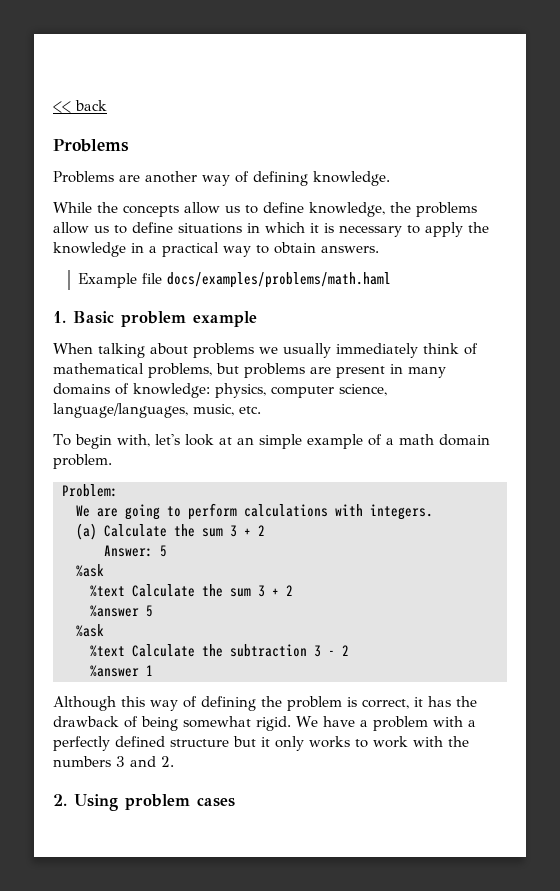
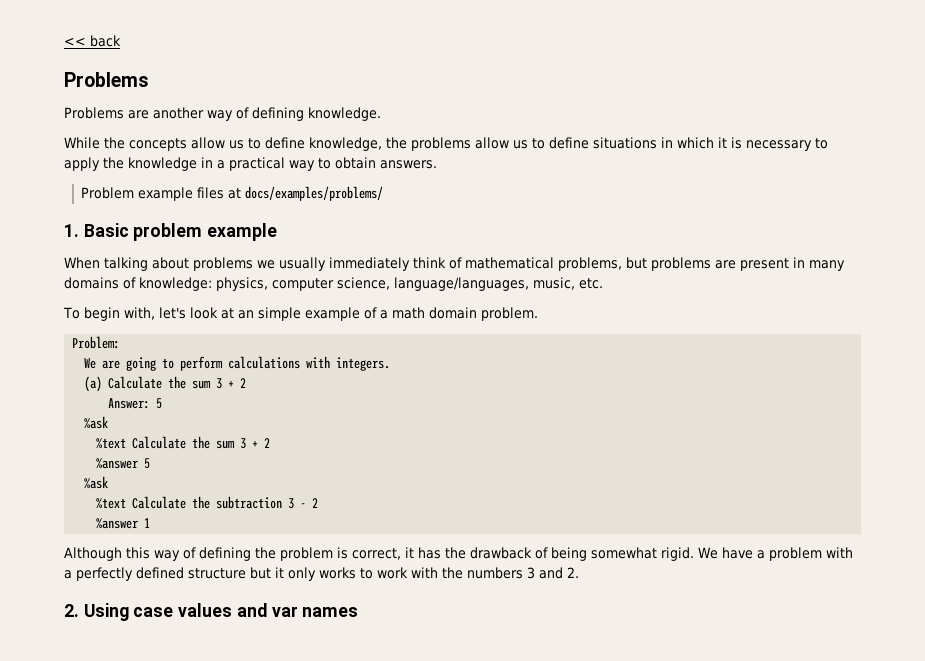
[78,272,392,288] Example file docs/examples/problems/math.haml -> [81,186,384,201] Problem example files at docs/examples/problems/
[125,794,235,810] problem cases -> [133,603,359,617] case values and var names

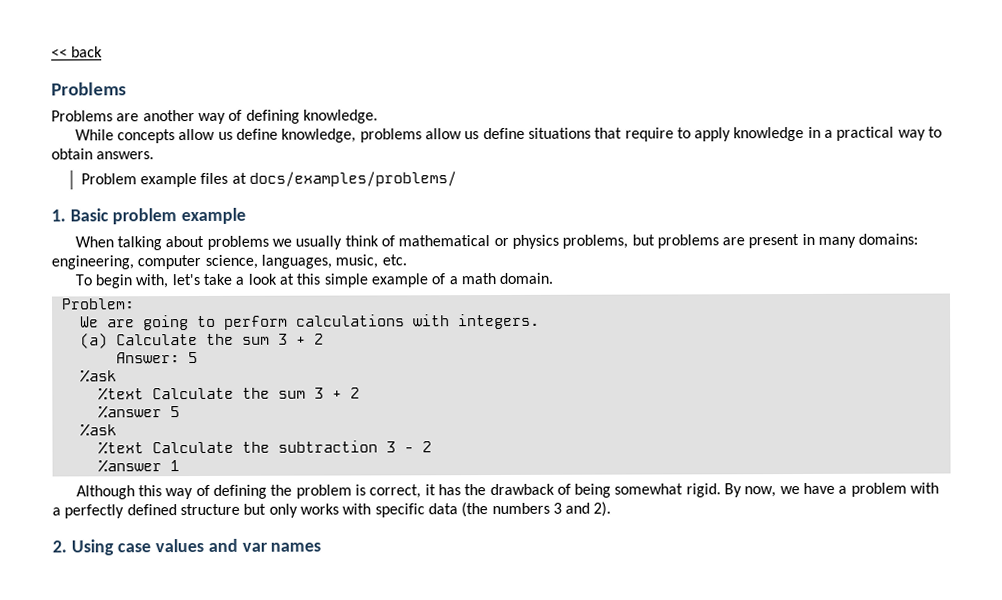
[104,137,125,149] the -> (114, 135) none
[248,138,261,149] to -> (233, 135) none
[386,137,407,149] the -> (357, 135) none
[532,138,545,149] to -> (480, 135) none
[661,137,812,151] in which it is necessary -> [594,127,674,142] that require
[103,157,124,169] the -> (732, 134) none
[329,257,410,271] immediately -> (343, 242) none
(554, 263) none -> [493,234,559,249] or physics
[64,277,268,291] domains of knowledge: physics, -> [858,233,919,245] [51,255,134,270] domains: engineering,
[394,277,529,291] language/languages, -> [260,254,332,269] languages,
(186, 313) none -> [202,273,245,285] take a
[237,310,254,319] an -> [296,273,321,285] this
[428,307,538,321] domain problem. -> [499,272,554,285] domain.
[698,547,718,559] We -> [724,483,800,498] By now, we
[275,567,284,578] it -> (267, 509) none
[360,567,463,579] to work with the -> [342,502,489,518] with specific data (the
[567,567,579,578] 2. -> [593,501,612,517] 2).

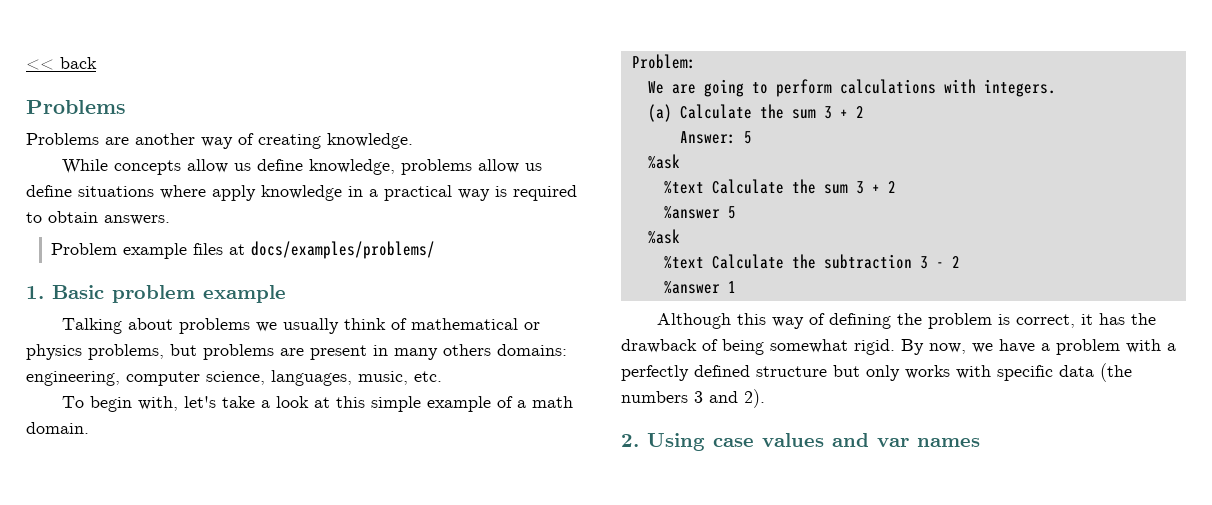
[245,109,300,124] defining -> [258,134,321,149] creating
[594,127,691,142] that require to -> [160,185,206,199] where
(926, 135) none -> [495,185,577,201] is required
[74,236,163,251] When talking -> [62,318,123,334] Talking
(857, 242) none -> [443,344,491,356] others

